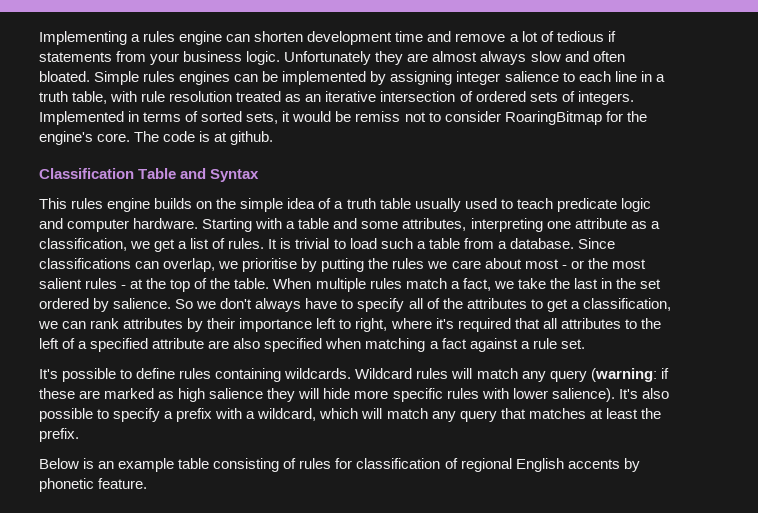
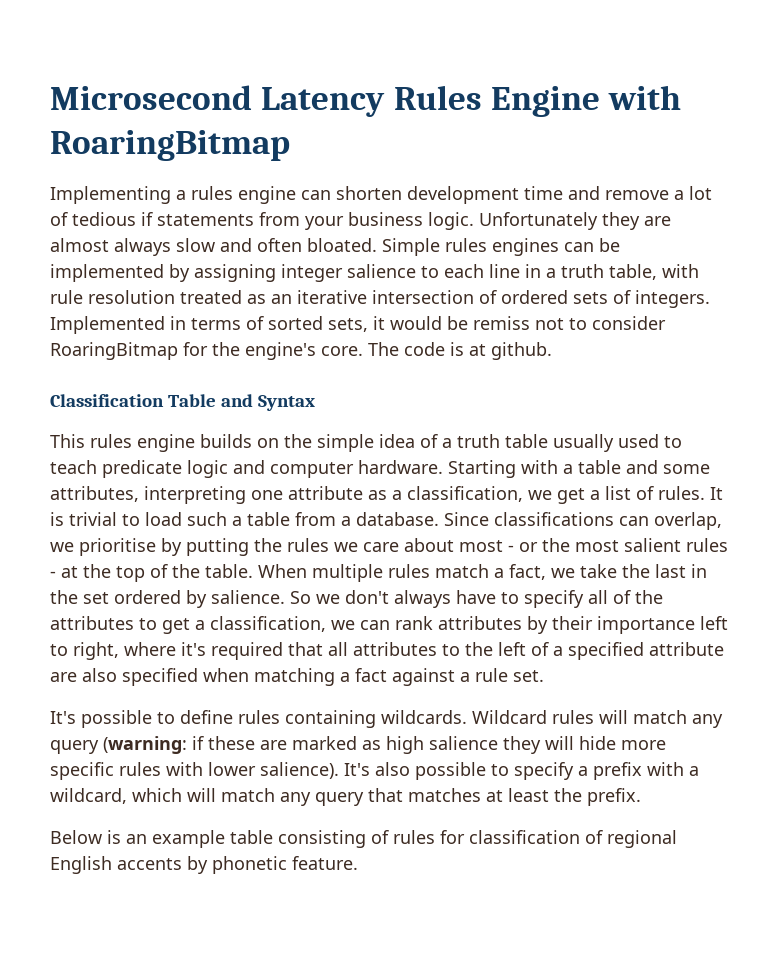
(39, 38) none -> [50,85,682,117] [50,130,290,161] Microsecond Latency Rules Engine with RoaringBitmap //

